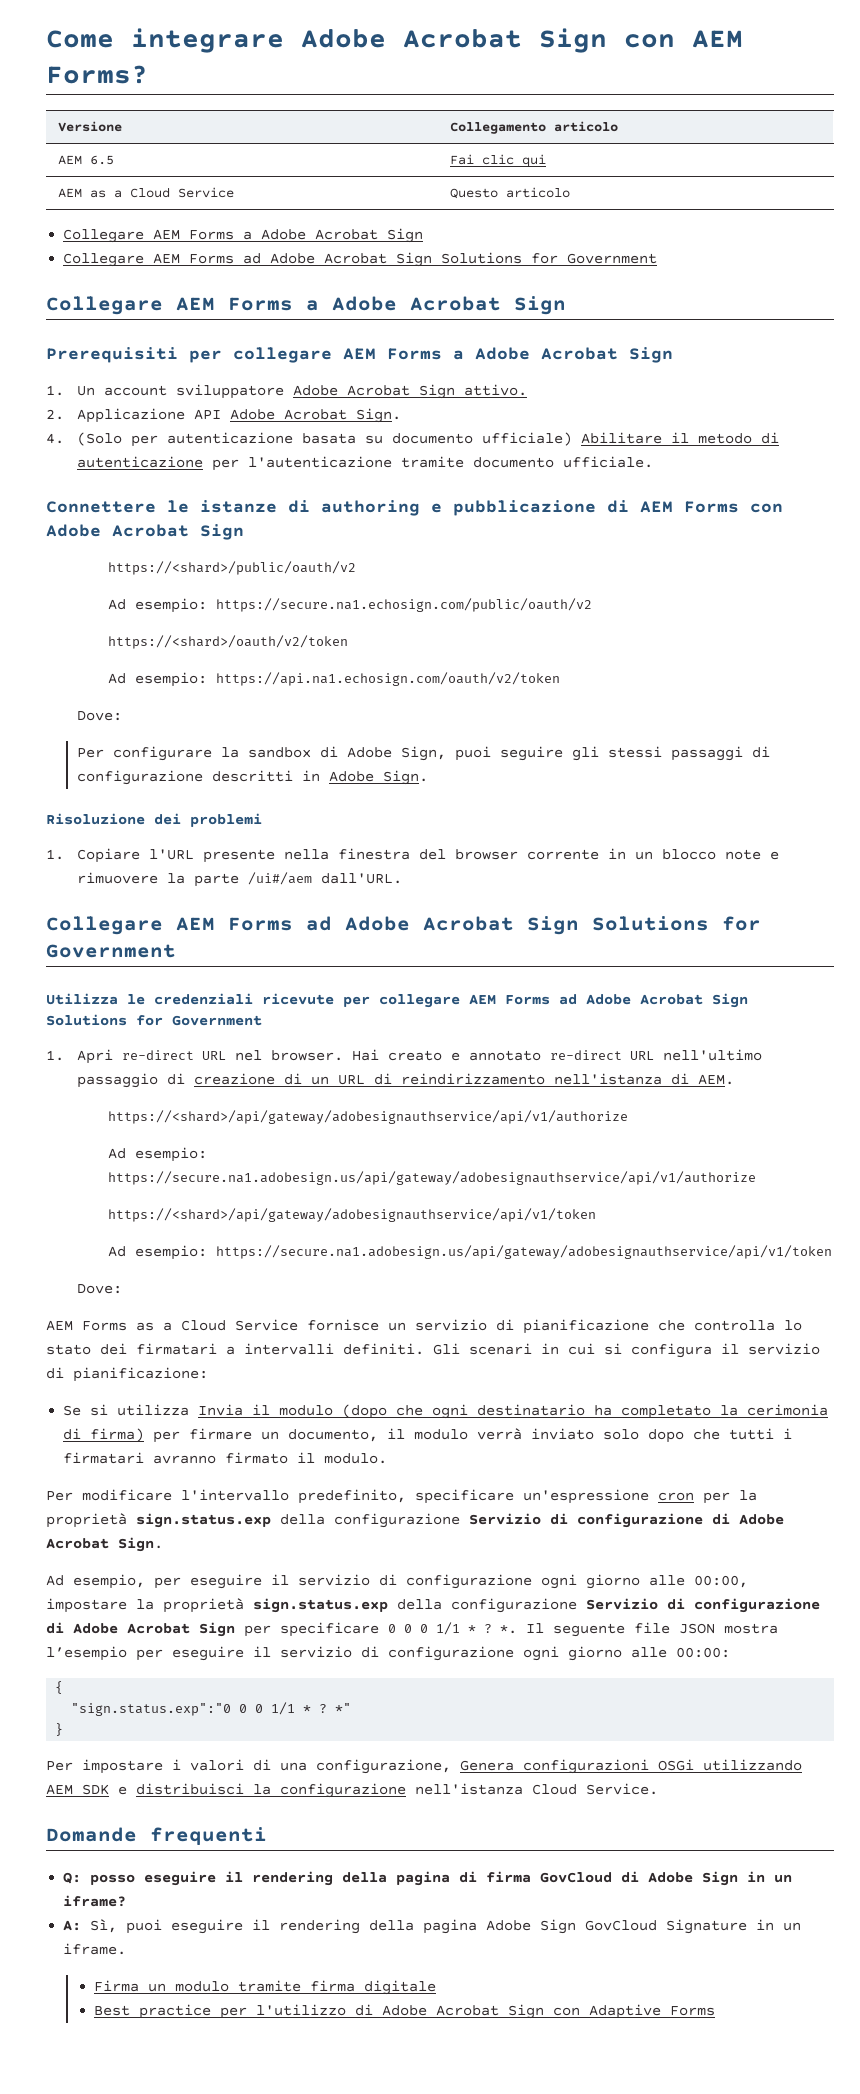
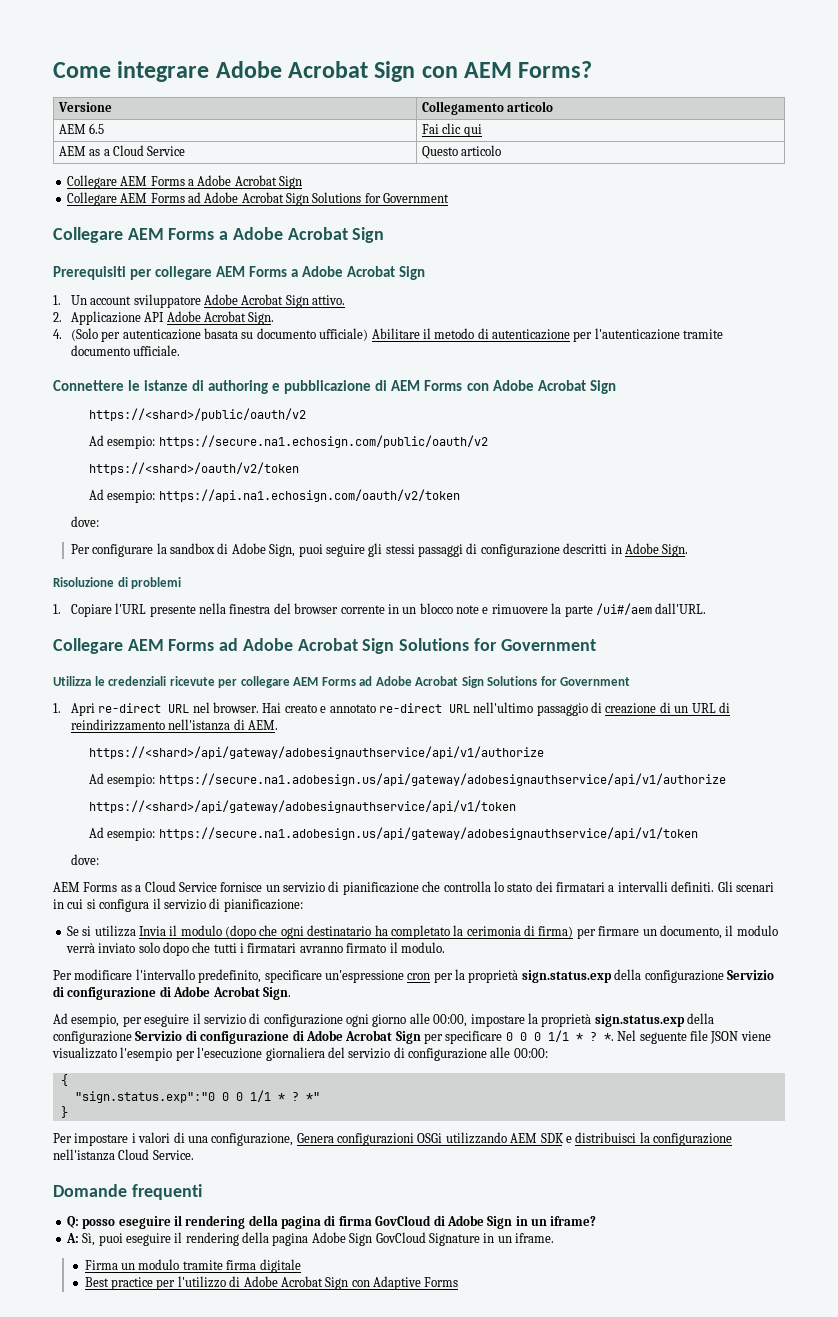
[76,711,122,721] Dove: -> [70,516,99,527] dove:
[154,813,181,825] dei -> [117,577,128,587] di
[76,1284,122,1294] Dove: -> [70,854,99,865] dove:
[526,1623,544,1633] Il -> [617,1030,637,1041] Nel
[724,1623,778,1634] [46,1646,622,1661] mostra l’esempio per eseguire il servizio di configurazione ogni giorno -> [740,1031,771,1041] [52,1047,487,1061] viene visualizzato l'esempio per l'esecuzione giornaliera del servizio di configurazione

